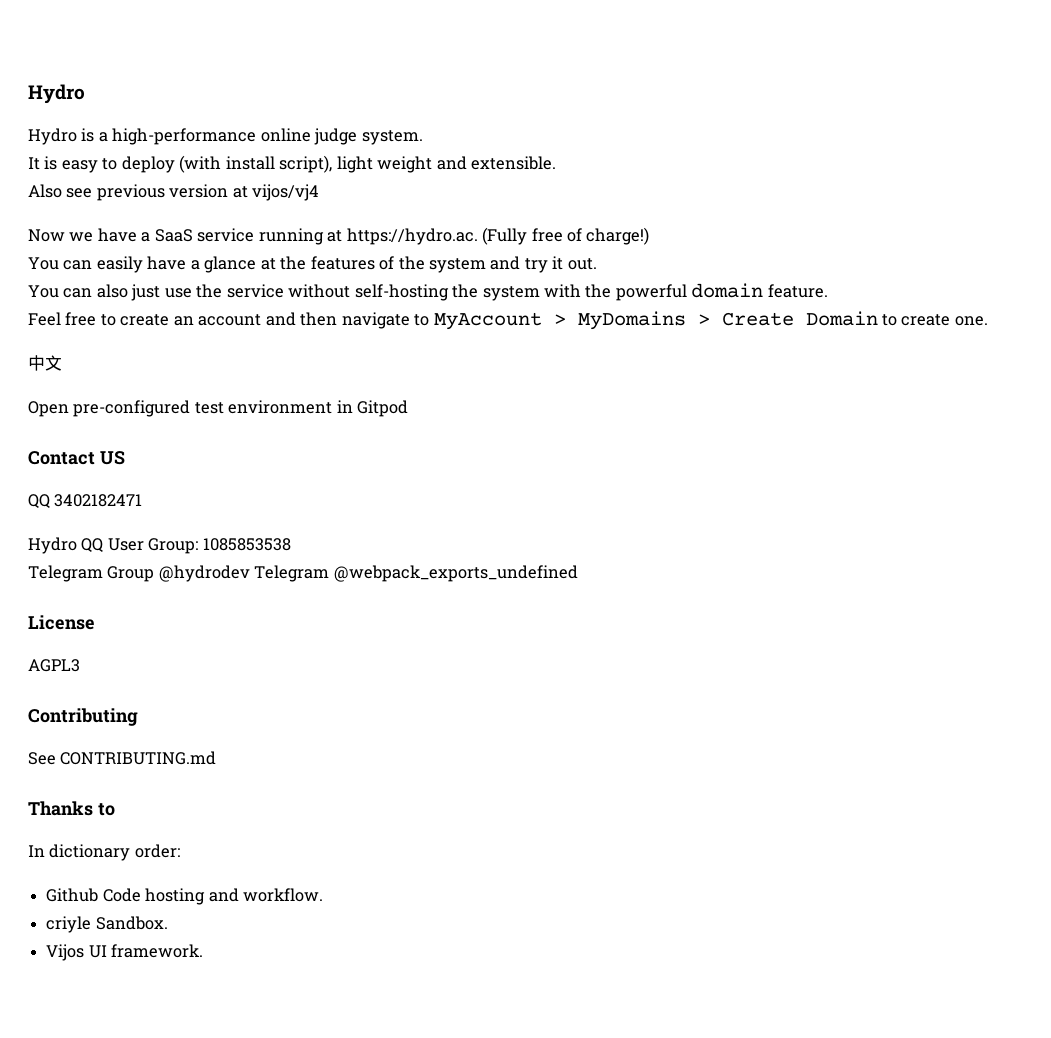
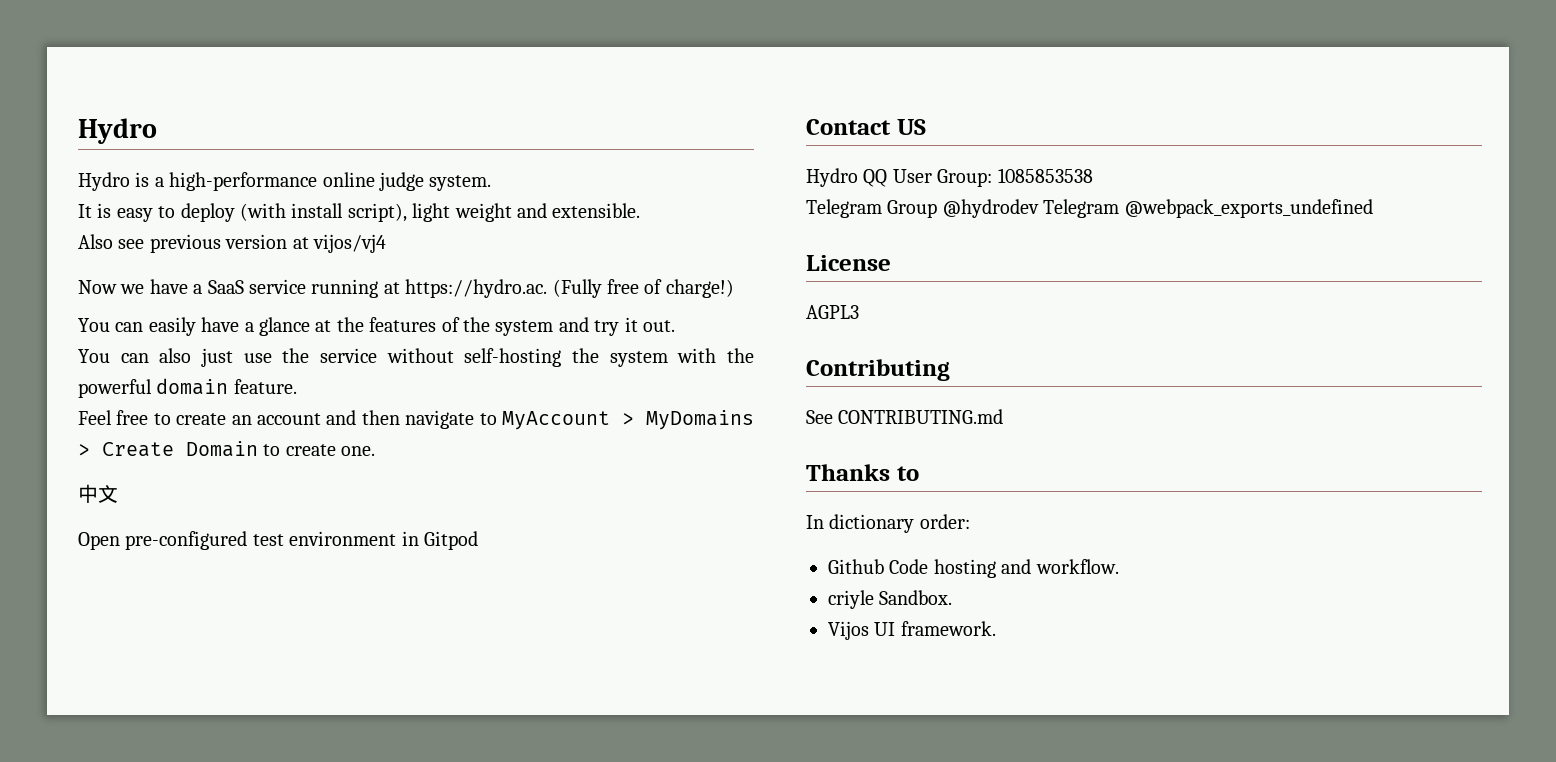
[28,494,143,508] // QQ 3402182471 -> (926, 127) none

